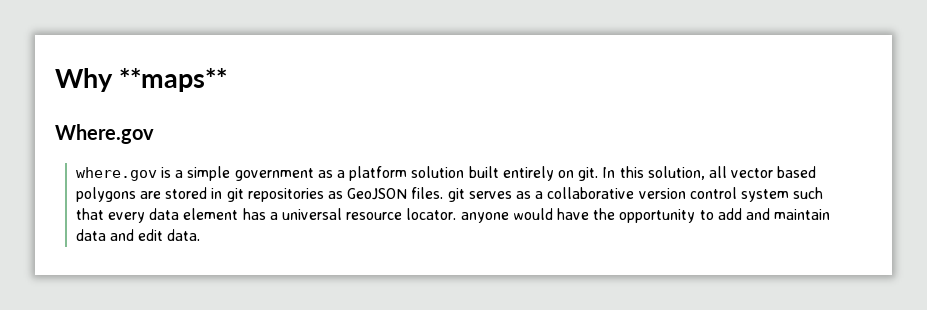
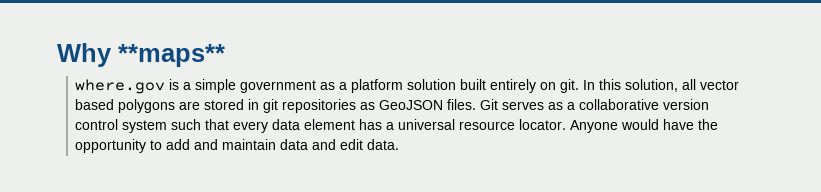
[55,124,154,144] // Where.gov -> (225, 55) none
[447,188,465,202] git -> [480,99,499,110] Git
[460,212,509,223] anyone -> [570,120,619,133] Anyone

